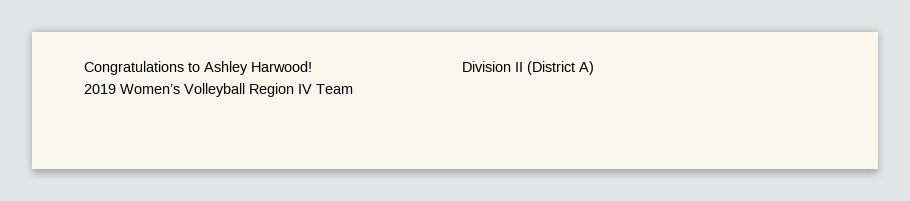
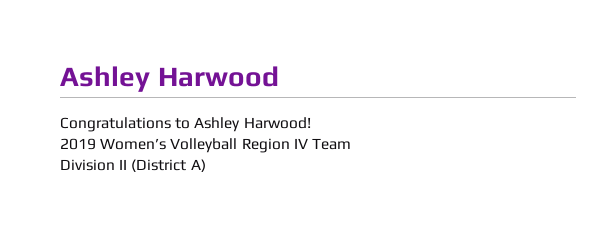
(84, 68) none -> [60,66,279,92] Ashley Harwood //

